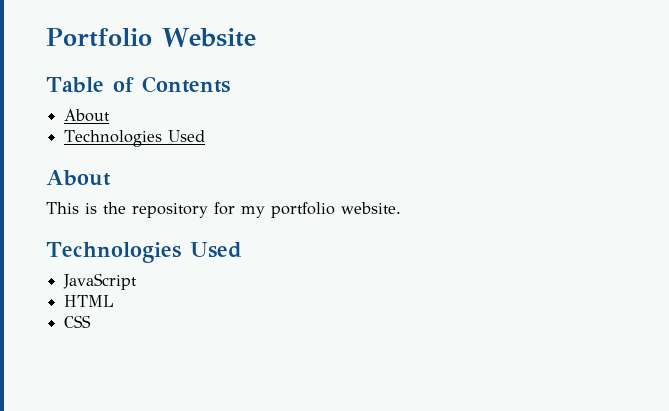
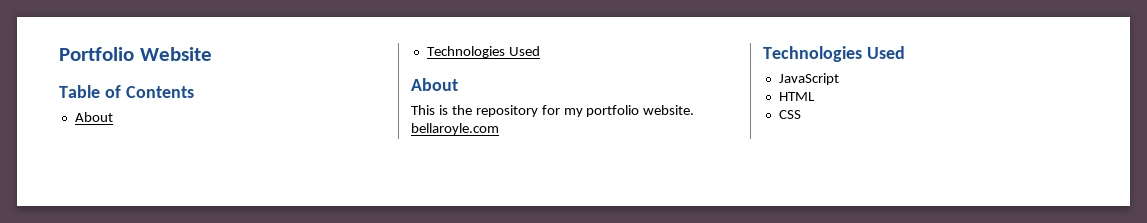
(401, 208) none -> [411,123,499,135] bellaroyle.com

